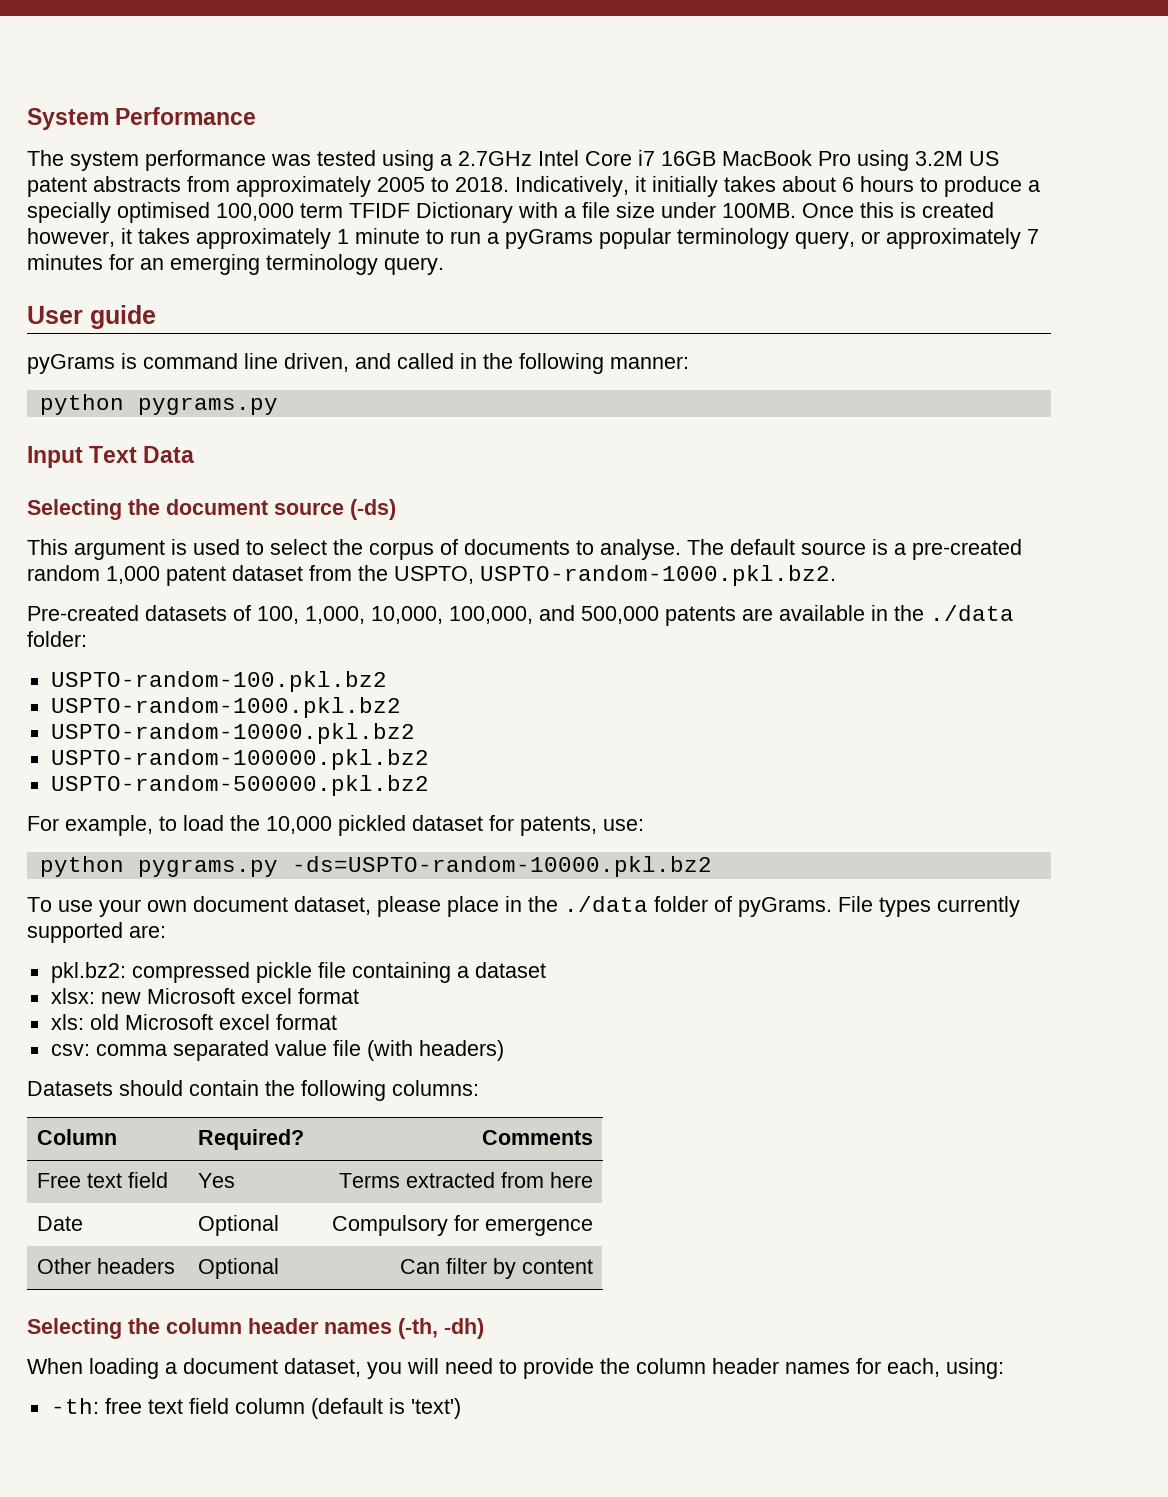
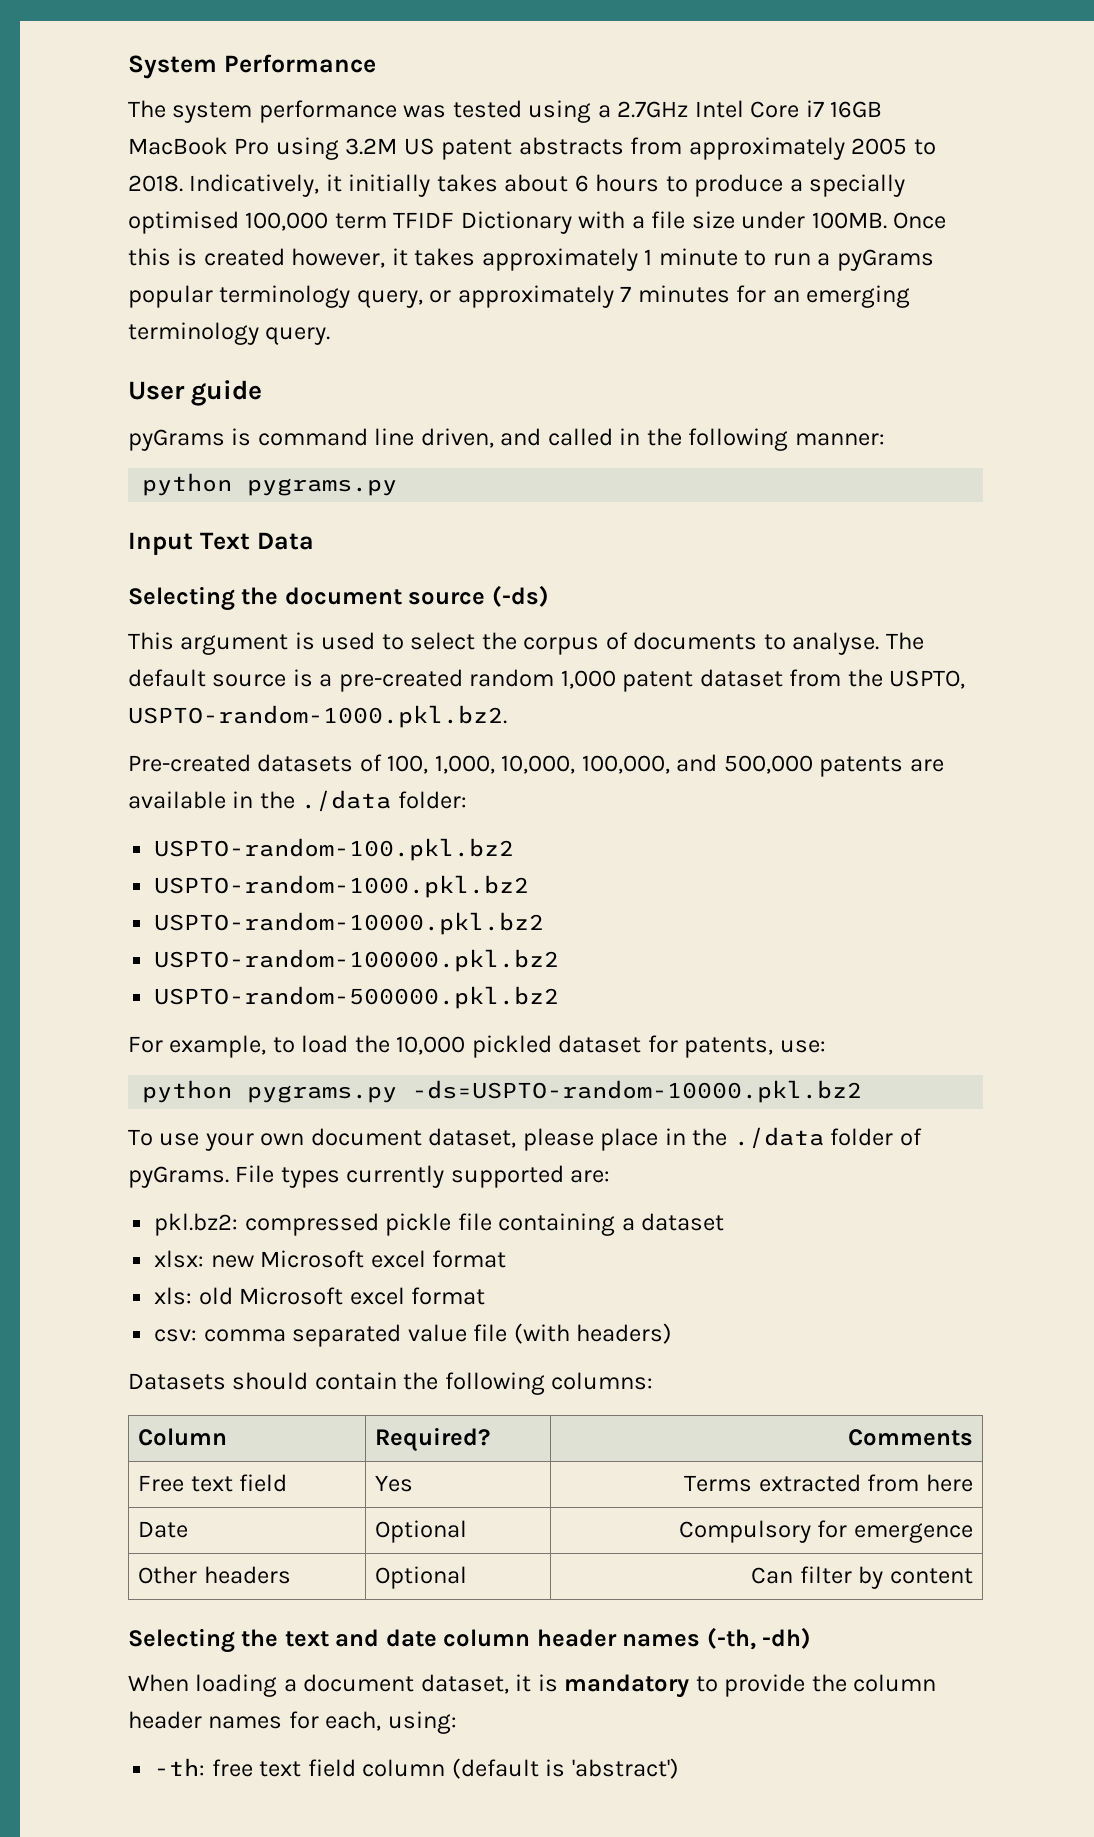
(160, 1326) none -> [284,1629,437,1647] text and date
[367,1358,493,1379] you will need -> [515,1674,690,1698] it is mandatory
[410,1398,461,1419] 'text') -> [571,1758,679,1779] 'abstract')

